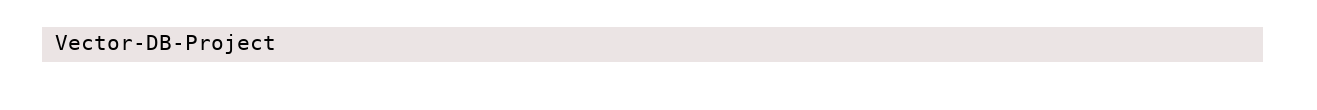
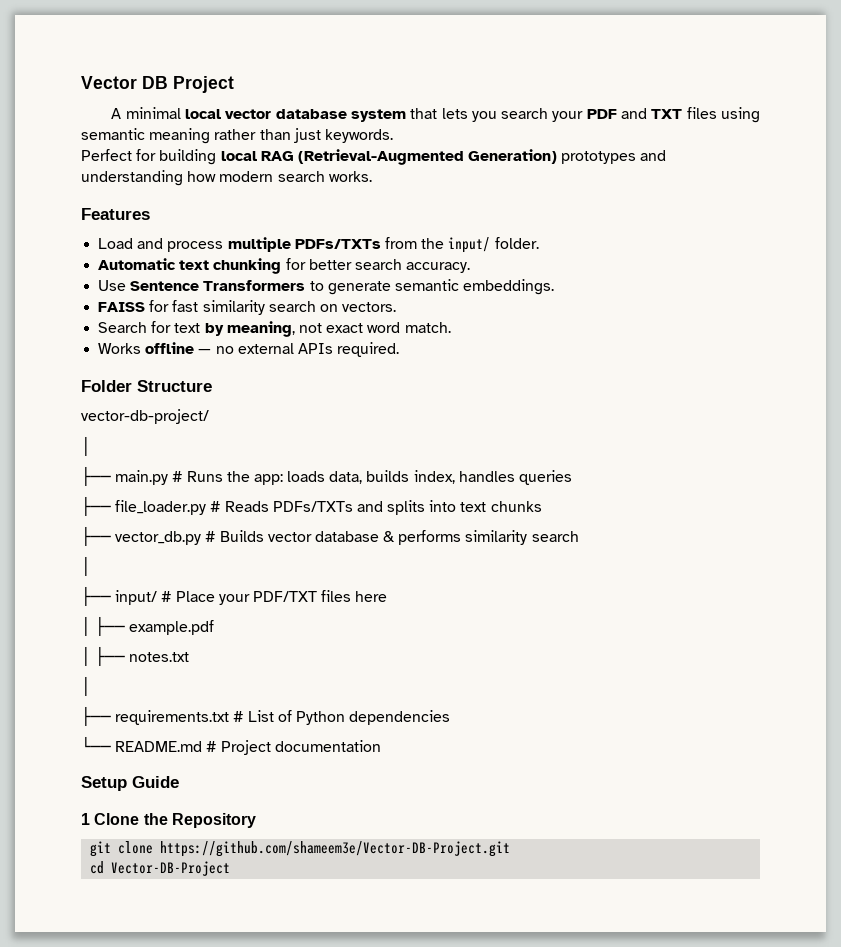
(55, 44) none -> [81,76,234,93] [111,107,760,123] [81,128,393,144] [81,149,667,165] [81,170,372,186] [81,208,150,220] [98,237,539,253] [98,258,471,274] [98,279,555,295] [98,300,397,315] [98,321,451,337] [98,342,400,357] [81,380,212,392] [81,409,209,424] [81,436,91,456] [81,466,573,486] [81,496,542,516] [81,526,579,546] [81,556,91,576] [81,586,388,606] [81,616,215,636] [81,646,190,666] [81,676,91,696] [81,706,451,726] [81,736,381,755] [81,776,179,791] [81,813,256,828] [90,841,511,857] [90,861,105,874] Vector DB Project // A minimal local vector database system that lets you search your PDF and TXT files using semantic meaning rather than just keywords. // Perfect for building local RAG (Retrieval-Augmented Generation) prototypes and understanding how modern search works. // Features // Load and process multiple PDFs/TXTs from the input/ folder. // Automatic text chunking for better search accuracy. // Use Sentence Transformers to generate semantic embeddings. // FAISS for fast similarity search on vectors. // Search for text by meaning, not exact word match. // Works offline — no external APIs required. // Folder Structure // vector-db-project/ // │ // ├── main.py # Runs the app: loads data, builds index, handles queries // ├── file_loader.py # Reads PDFs/TXTs and splits into text chunks // ├── vector_db.py # Builds vector database & performs similarity search // │ // ├── input/ # Place your PDF/TXT files here // │ ├── example.pdf // │ ├── notes.txt // │ // ├── requirements.txt # List of Python dependencies // └── README.md # Project documentation // Setup Guide // 1 Clone the Repository // git clone https://github.com/shameem3e/Vector-DB-Project.git // cd

